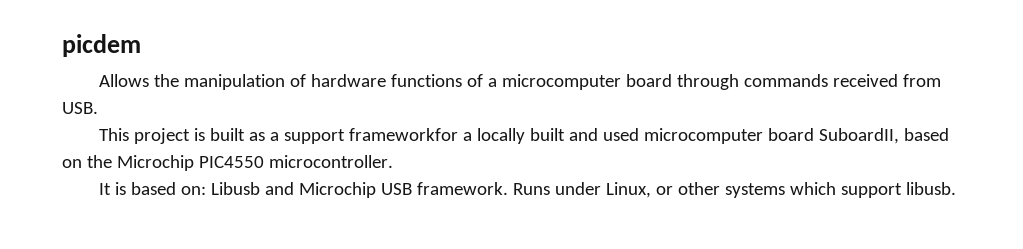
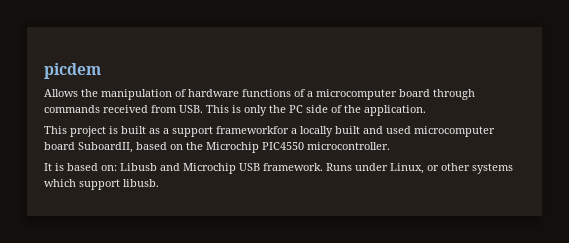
(98, 108) none -> [206,105,426,116] This is only the PC side of the application.

